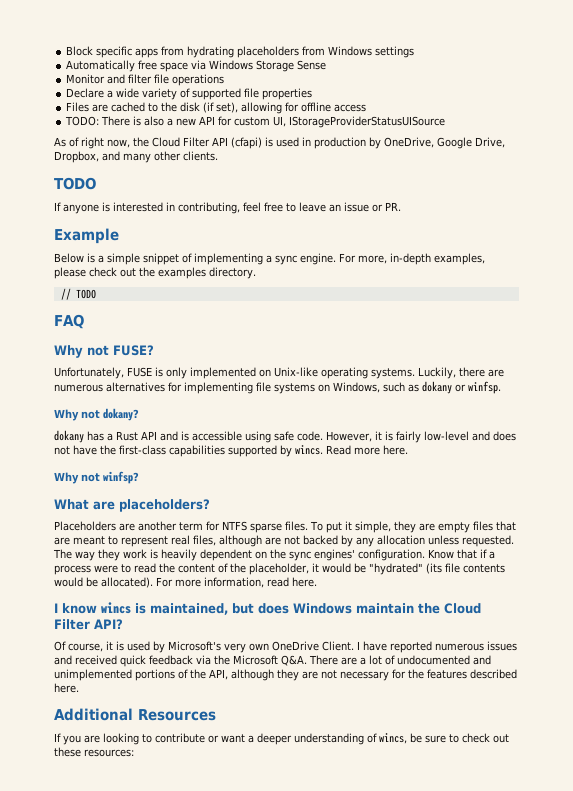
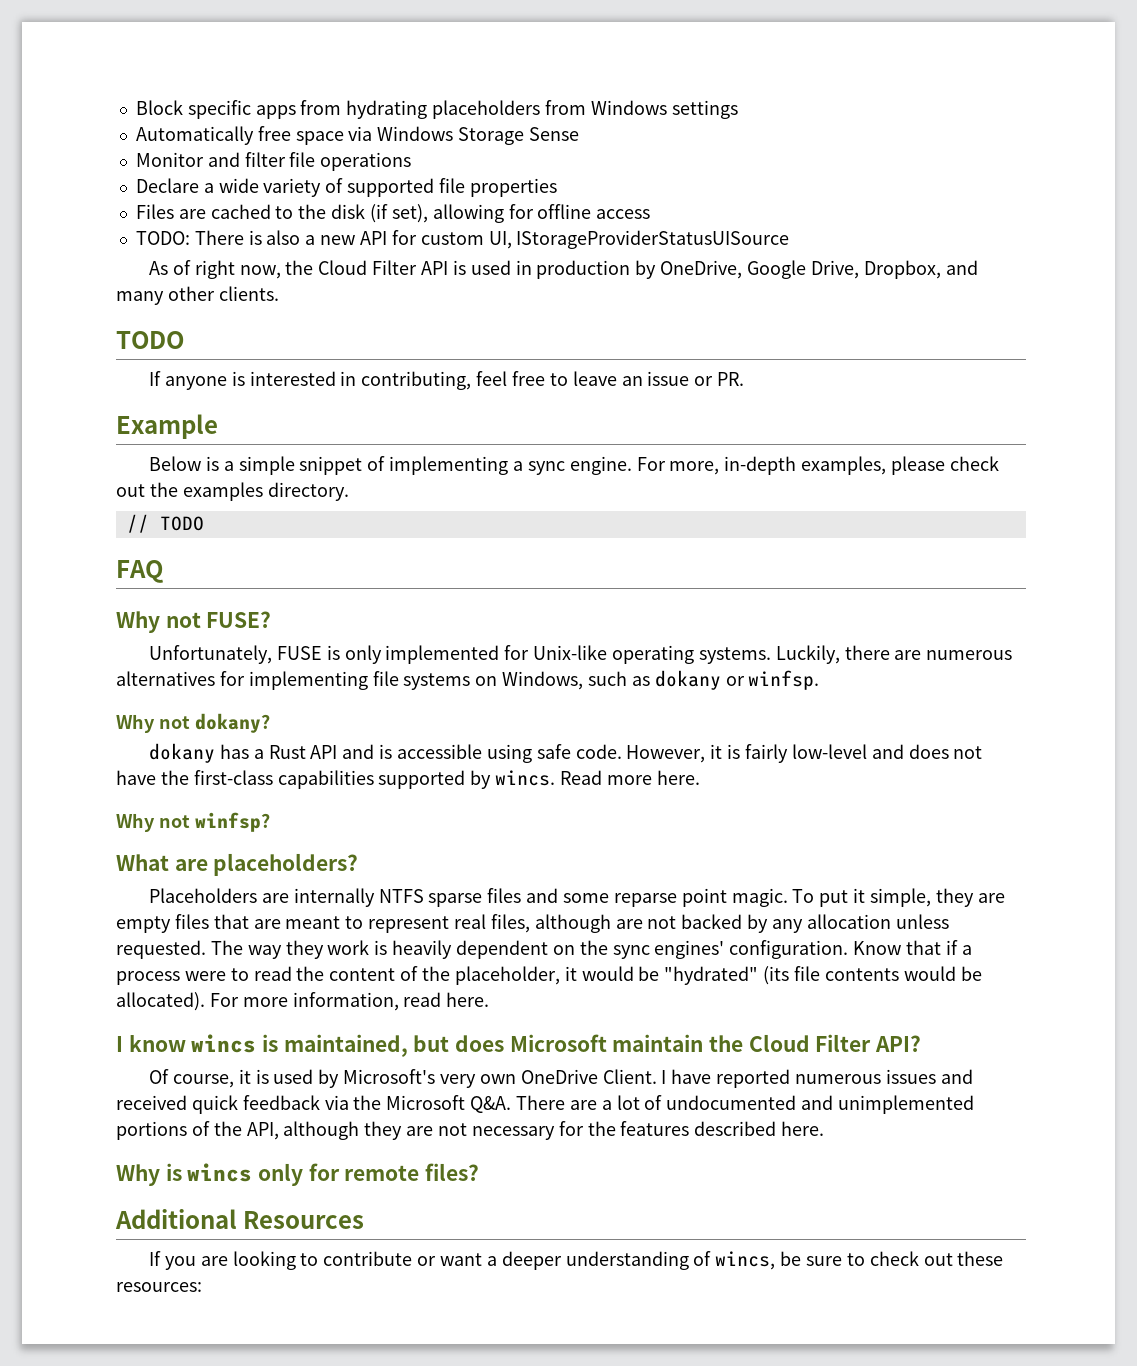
[231,137,262,149] (cfapi) -> (448, 268) none
[259,369,271,377] on -> [504,645,530,660] for
[138,521,308,533] another term for NTFS sparse files. -> [293,888,788,907] internally NTFS sparse files and some reparse point magic.
[293,603,352,614] Windows -> [509,1034,607,1052] Microsoft
(79, 688) none -> [116,1163,480,1186] // Why is wincs only for remote files?

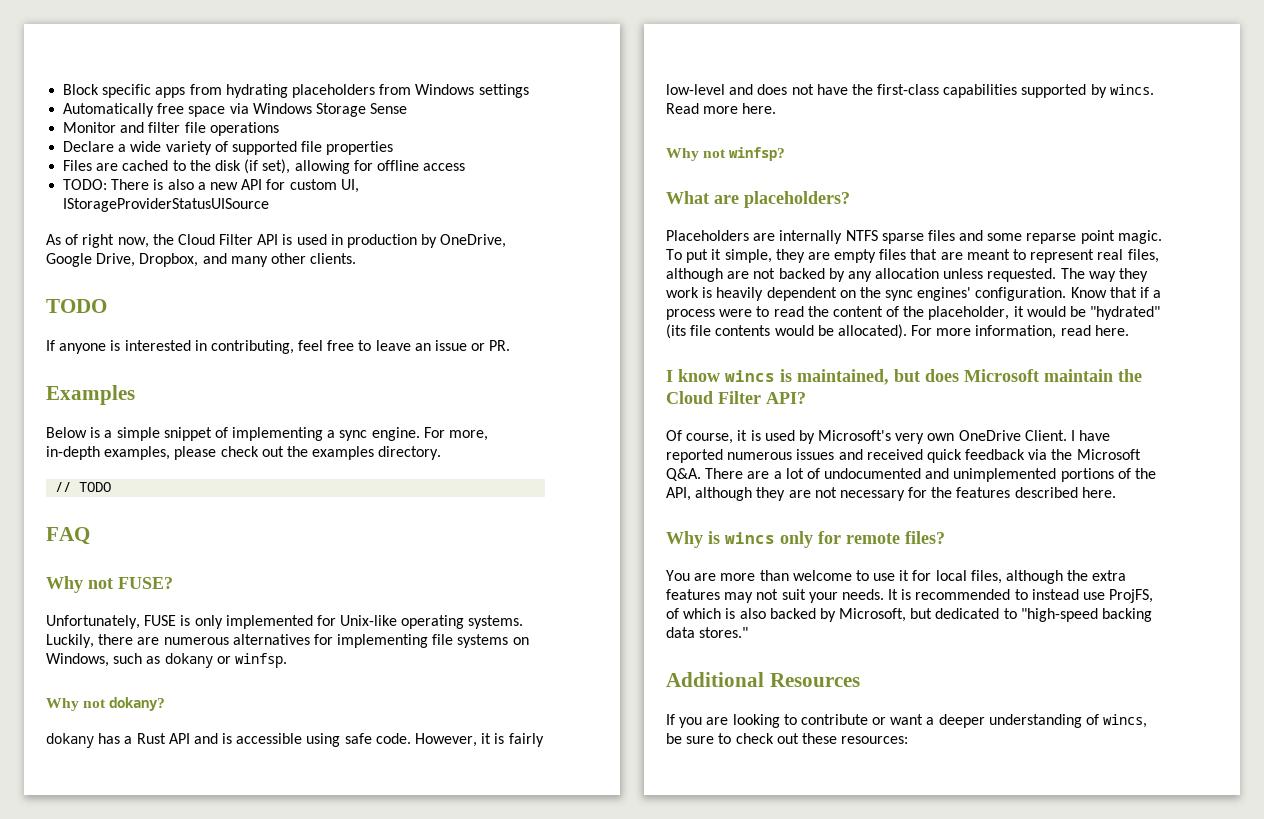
[116,414,218,439] Example -> [46,385,135,405] Examples
(480, 1172) none -> [666,570,1127,584] [666,589,1154,603] [666,608,1153,622] [666,627,749,638] // You are more than welcome to use it for local files, although the extra features may not suit your needs. It is recommended to instead use ProjFS, of which is also backed by Microsoft, but dedicated to "high-speed backing data stores."

